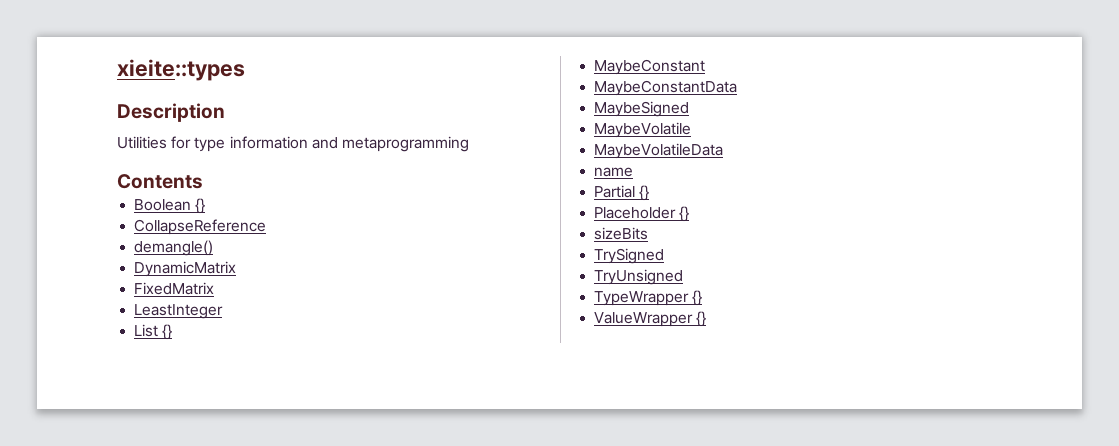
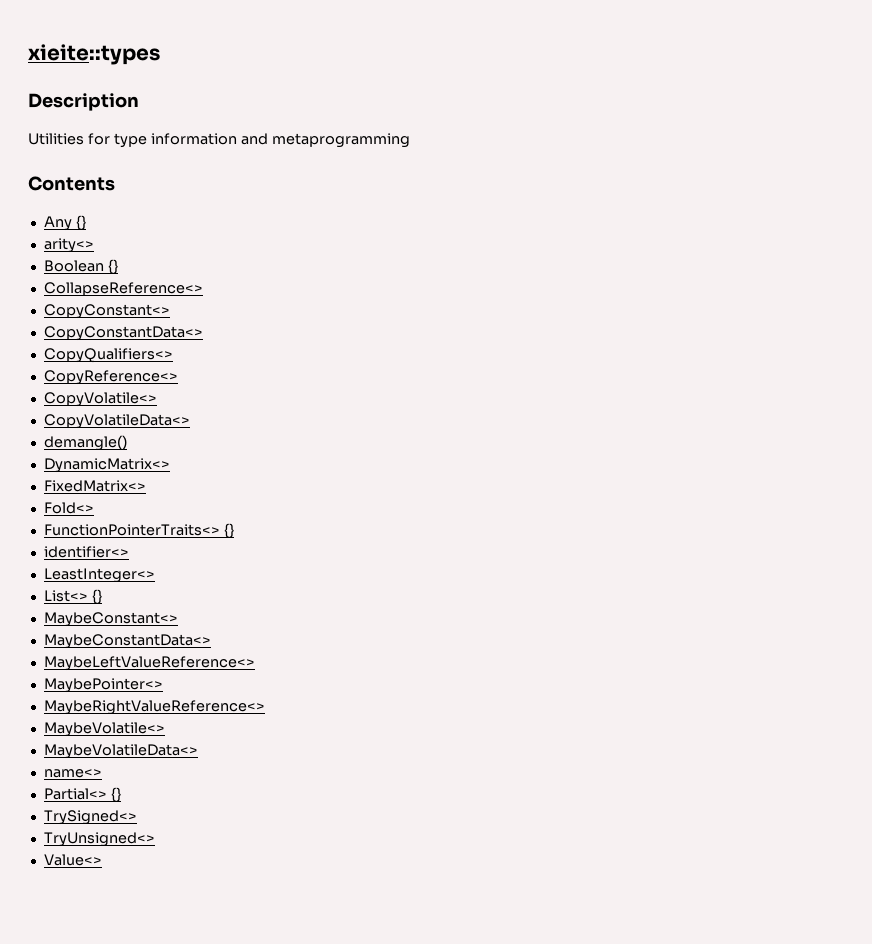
(203, 181) none -> [43,215,86,231] [43,238,94,253] // Any {} // arity<>
[134,219,267,235] [134,240,214,256] [134,261,237,277] [134,282,215,295] [134,304,224,319] [134,324,173,340] [594,59,706,75] [594,80,738,96] [594,101,690,117] [594,122,692,138] [594,143,724,159] [594,167,634,177] [594,185,650,201] [594,206,690,222] [594,227,649,240] [594,248,665,264] [594,269,684,285] [594,290,703,306] [594,311,707,327] CollapseReference // demangle() // DynamicMatrix // FixedMatrix // LeastInteger // List {} // MaybeConstant // MaybeConstantData // MaybeSigned // MaybeVolatile // MaybeVolatileData // name // Partial {} // Placeholder {} // sizeBits // TrySigned // TryUnsigned // TypeWrapper {} // ValueWrapper {} -> [43,282,203,296] [43,304,170,319] [43,326,203,341] [43,348,173,363] [43,370,178,385] [43,392,157,407] [43,414,190,429] [43,435,127,451] [43,458,170,473] [43,480,146,492] [43,502,94,514] [43,523,234,538] [43,546,129,558] [43,568,155,583] [43,589,102,604] [43,612,178,627] [43,634,211,649] [43,656,255,671] [43,678,163,693] [43,700,265,715] [43,722,165,737] [43,744,198,759] [43,769,102,778] [43,787,121,802] [43,810,137,825] [43,832,155,847] [43,854,102,866] CollapseReference<> // CopyConstant<> // CopyConstantData<> // CopyQualifiers<> // CopyReference<> // CopyVolatile<> // CopyVolatileData<> // demangle() // DynamicMatrix<> // FixedMatrix<> // Fold<> // FunctionPointerTraits<> {} // identifier<> // LeastInteger<> // List<> {} // MaybeConstant<> // MaybeConstantData<> // MaybeLeftValueReference<> // MaybePointer<> // MaybeRightValueReference<> // MaybeVolatile<> // MaybeVolatileData<> // name<> // Partial<> {} // TrySigned<> // TryUnsigned<> // Value<>

